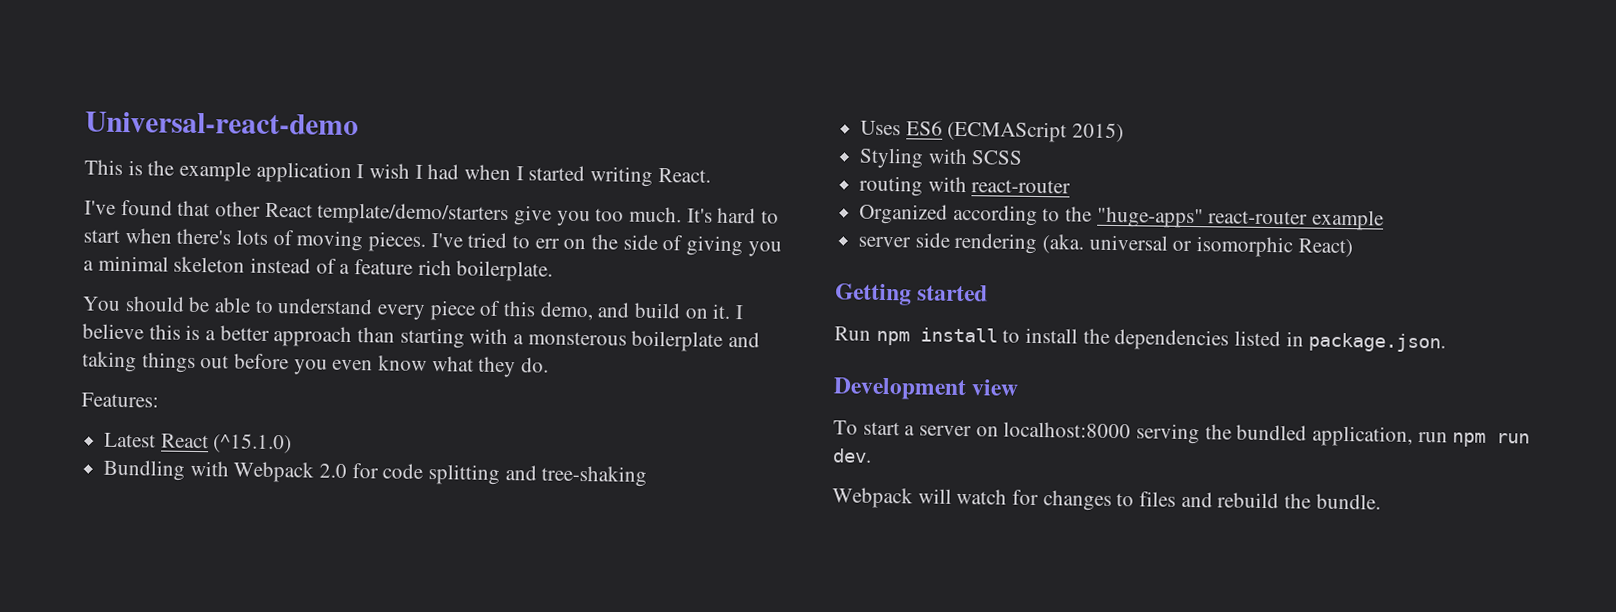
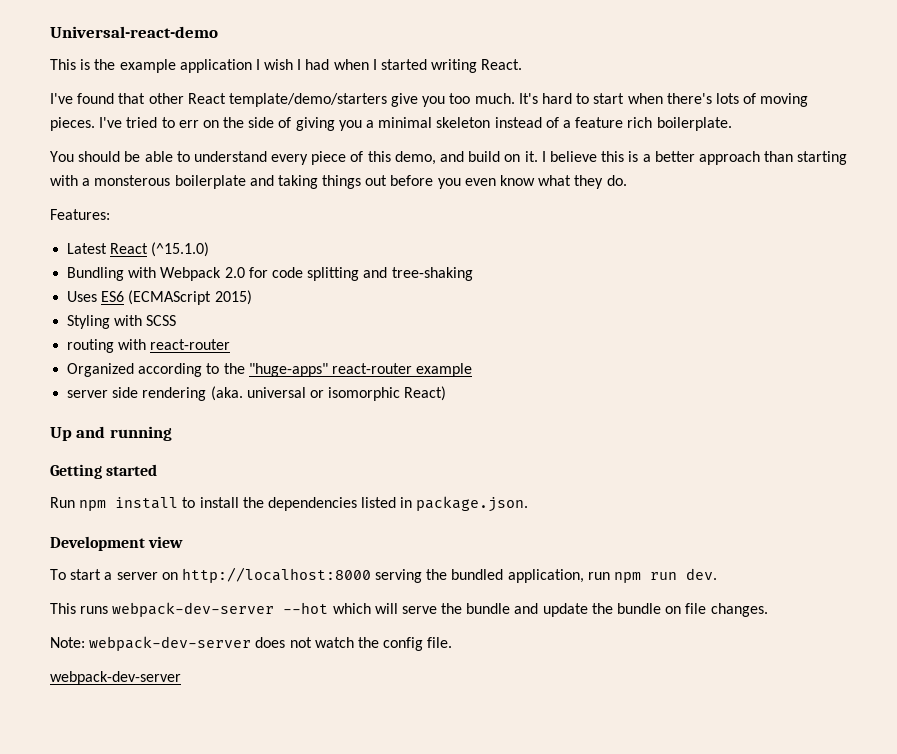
(1353, 248) none -> [50,426,172,441] // Up and running
[1003,421,1132,439] localhost:8000 -> [181,567,371,583] http://localhost:8000
[832,487,1381,511] Webpack will watch for changes to files and rebuild the bundle. -> [50,602,768,617] [50,636,453,651] [50,671,181,685] This runs webpack-dev-server --hot which will serve the bundle and update the bundle on file changes. // Note: webpack-dev-server does not watch the config file. // webpack-dev-server

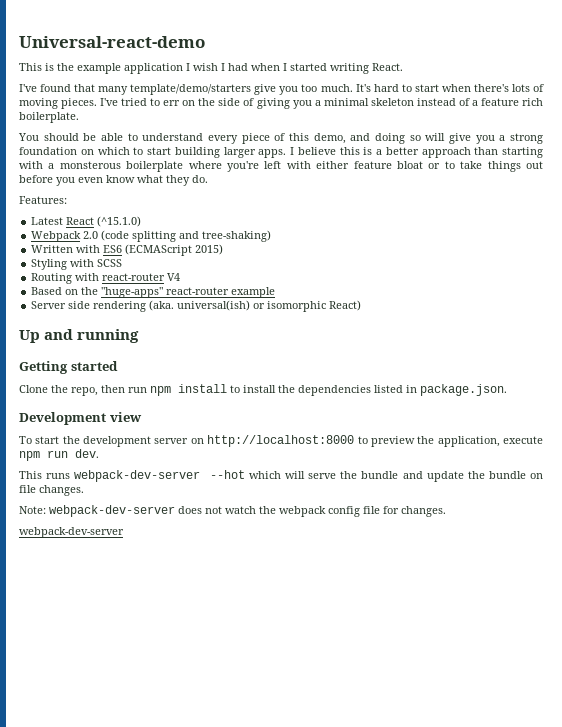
[148,93,226,104] other React -> [98,86,129,95] many
[468,151,538,162] build on it. -> [375,133,544,144] [19,147,287,158] doing so will give you a strong foundation on which to start building larger apps.
[249,175,318,189] and taking -> [188,161,483,172] where you're left with either feature bloat or to take
[67,267,473,281] [67,291,98,302] Bundling with Webpack 2.0 for code splitting and tree-shaking // Uses -> [31,230,272,242] [31,245,101,253] Webpack 2.0 (code splitting and tree-shaking) // Written with
[67,339,115,353] routing -> [31,273,73,284] Routing
[67,363,220,377] // Organized according to -> [167,273,181,281] [31,287,79,295] V4 // Based on
[67,390,109,398] server -> [31,301,67,309] Server
[246,387,306,398] universal -> [177,300,251,311] universal(ish)
[50,497,75,508] Run -> [19,385,147,396] Clone the repo, then run
[104,572,113,580] a -> [62,436,152,447] the development
[375,569,610,583] serving the bundled application, run -> [357,436,544,447] to preview the application, execute
[383,637,453,651] config file. -> [279,506,446,517] webpack config file for changes.

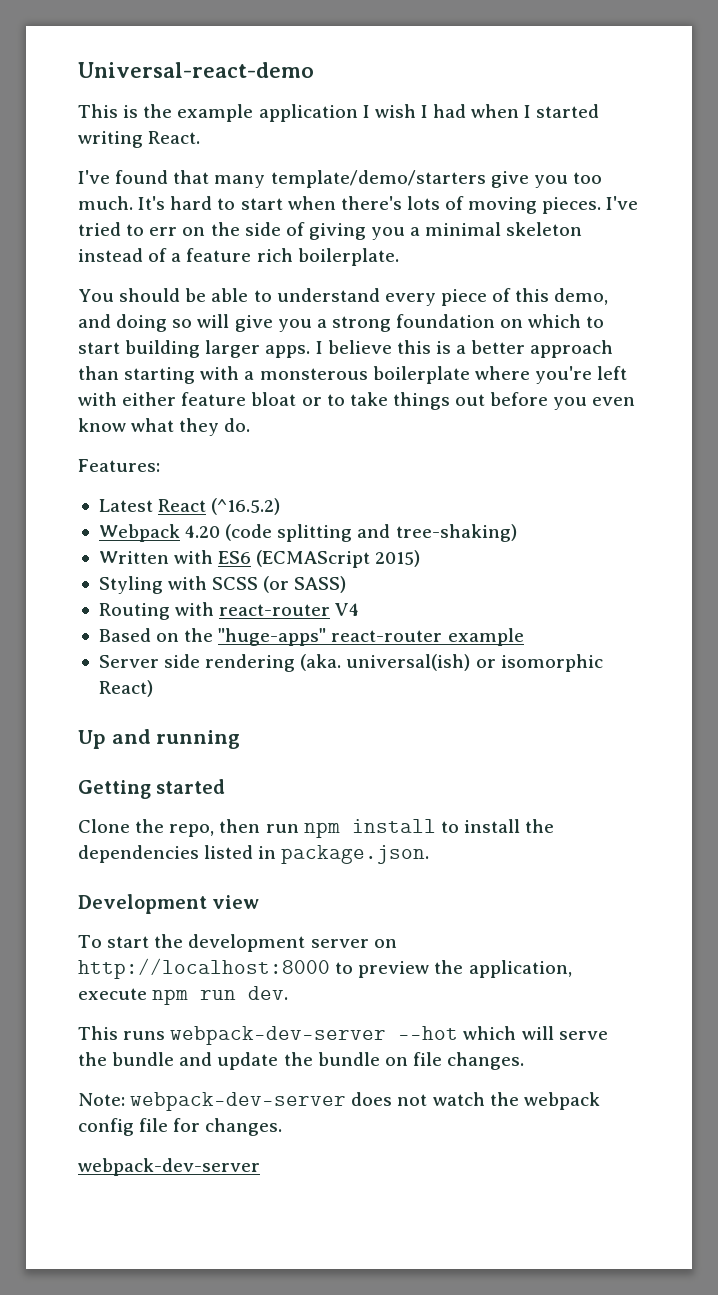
[97,216,142,227] (^15.1.0) -> [211,498,281,515] (^16.5.2)
[83,231,99,239] 2.0 -> [185,525,221,538] 4.20
(123, 263) none -> [263,576,347,593] (or SASS)

